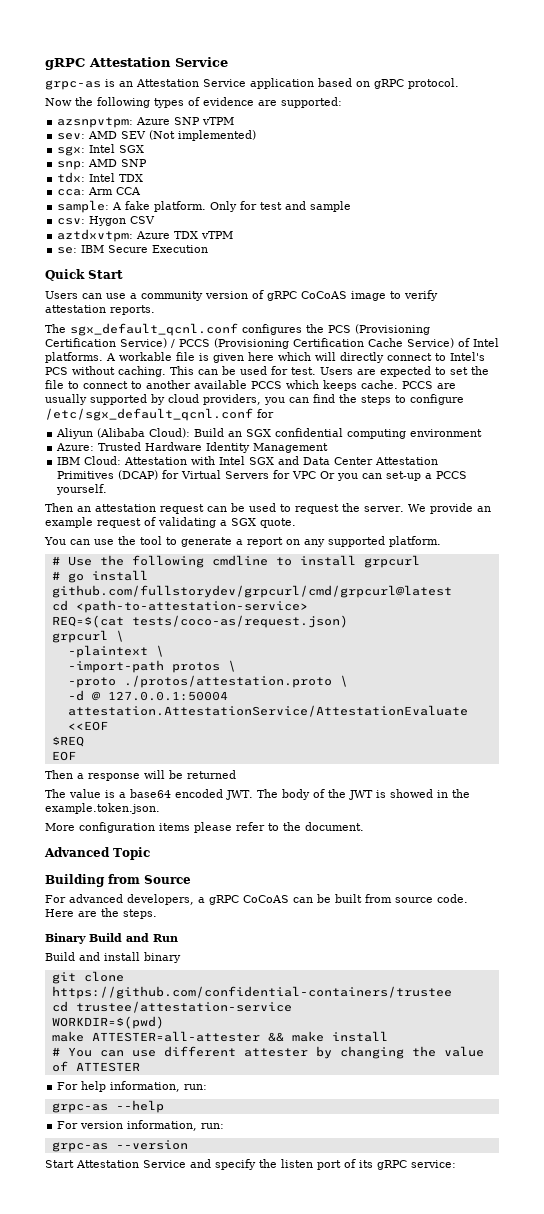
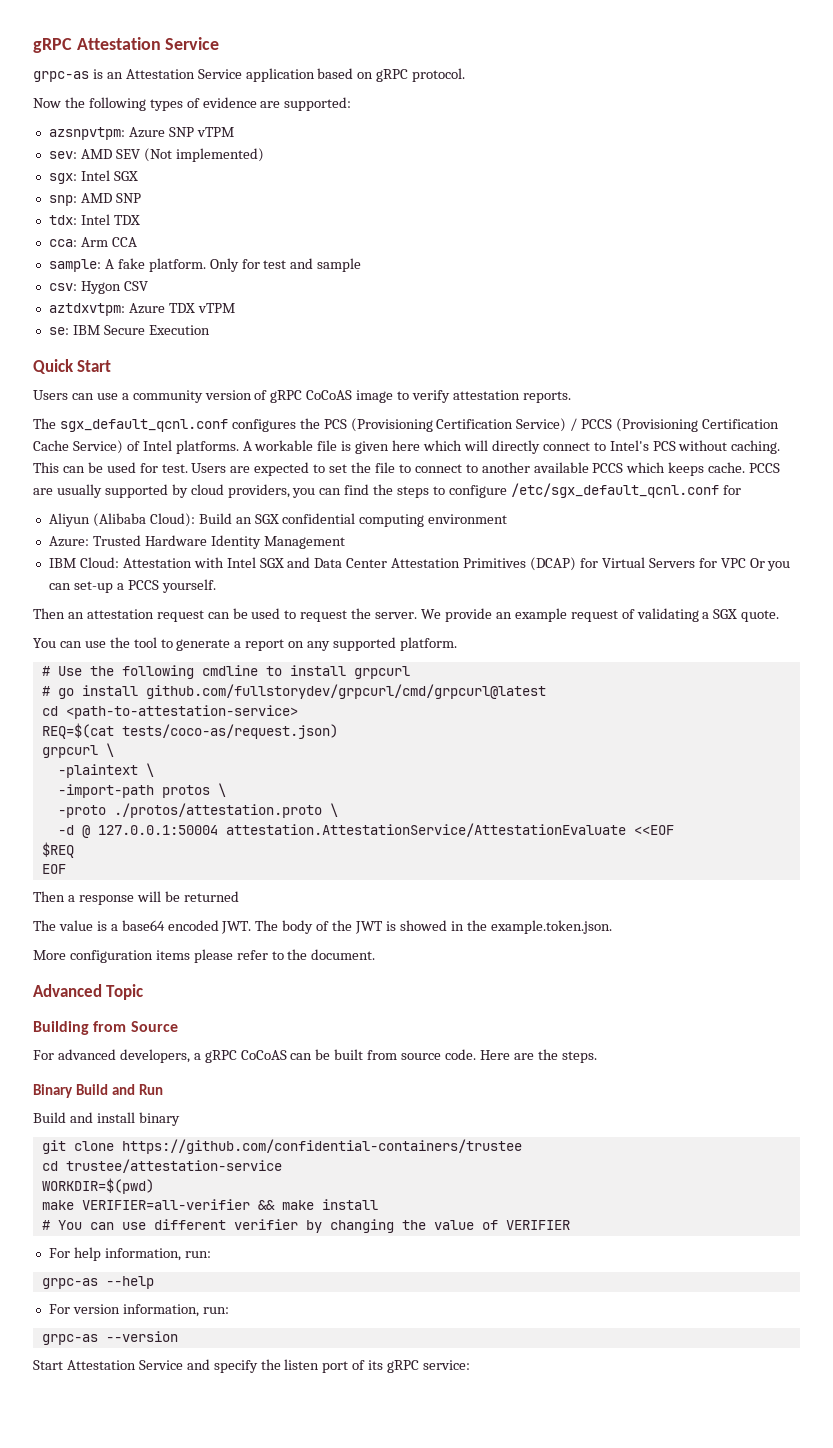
[91,1031,260,1042] ATTESTER=all-attester -> [81,1199,250,1210] VERIFIER=all-verifier
[243,1048,308,1057] attester -> [233,1219,298,1230] verifier
[75,1062,140,1072] ATTESTER -> [505,1220,570,1230] VERIFIER

